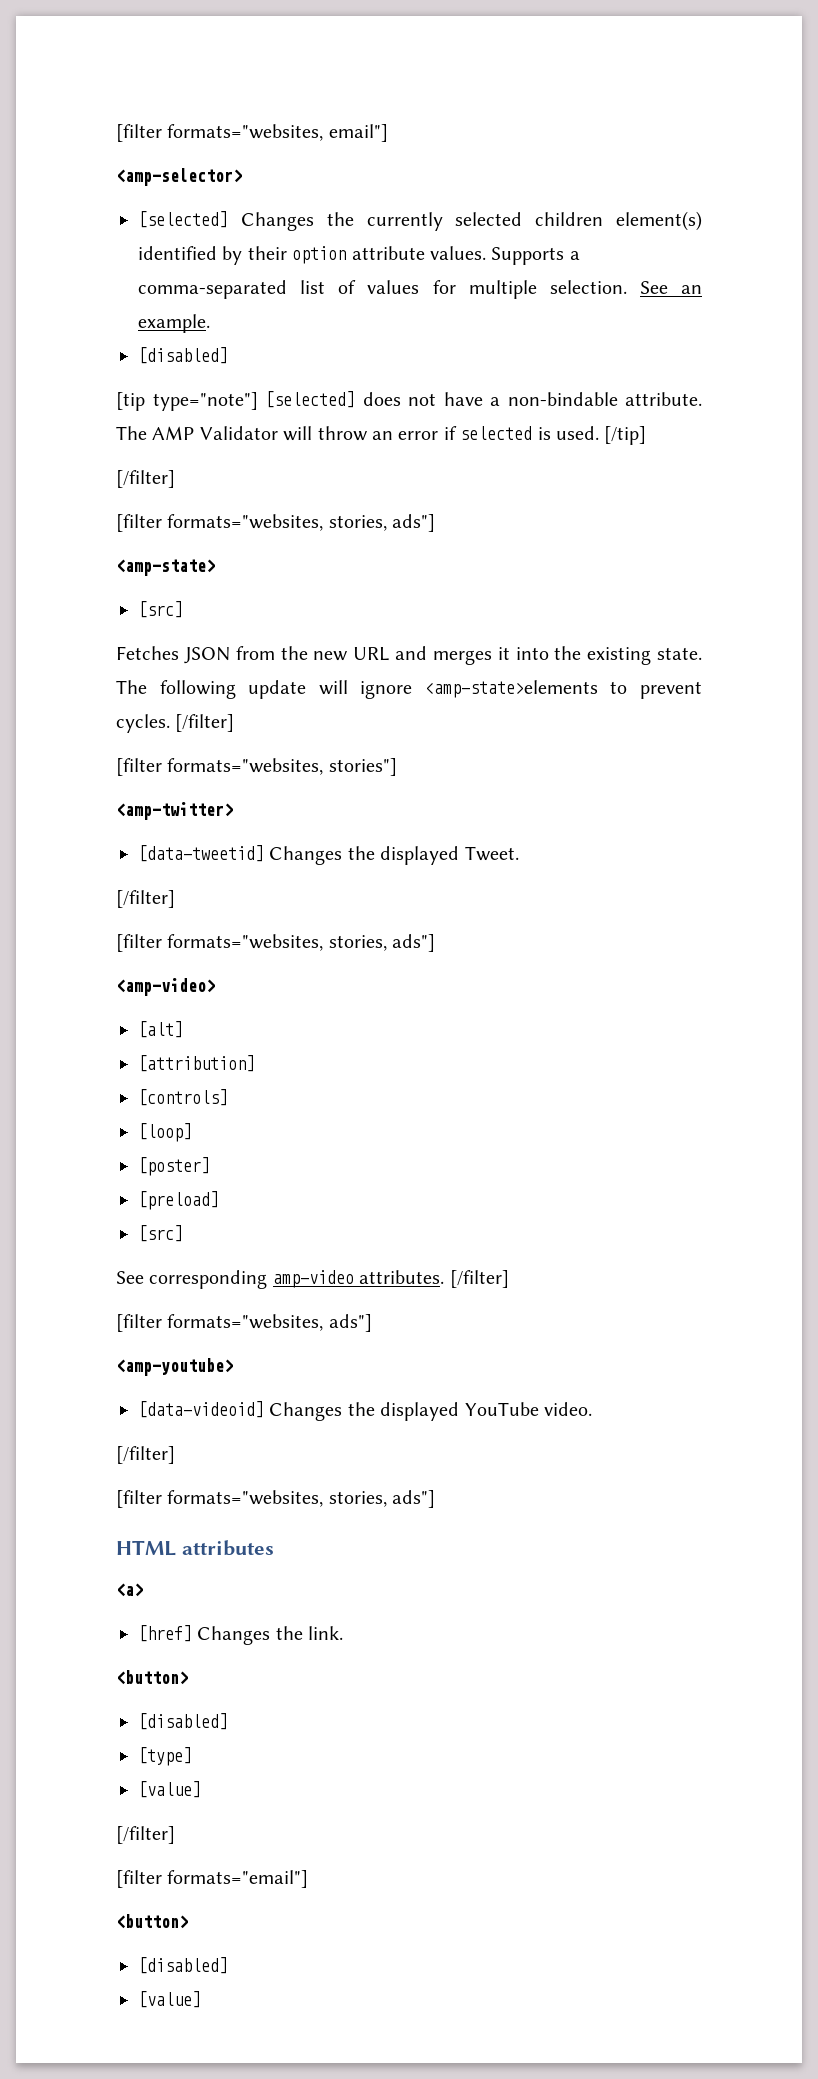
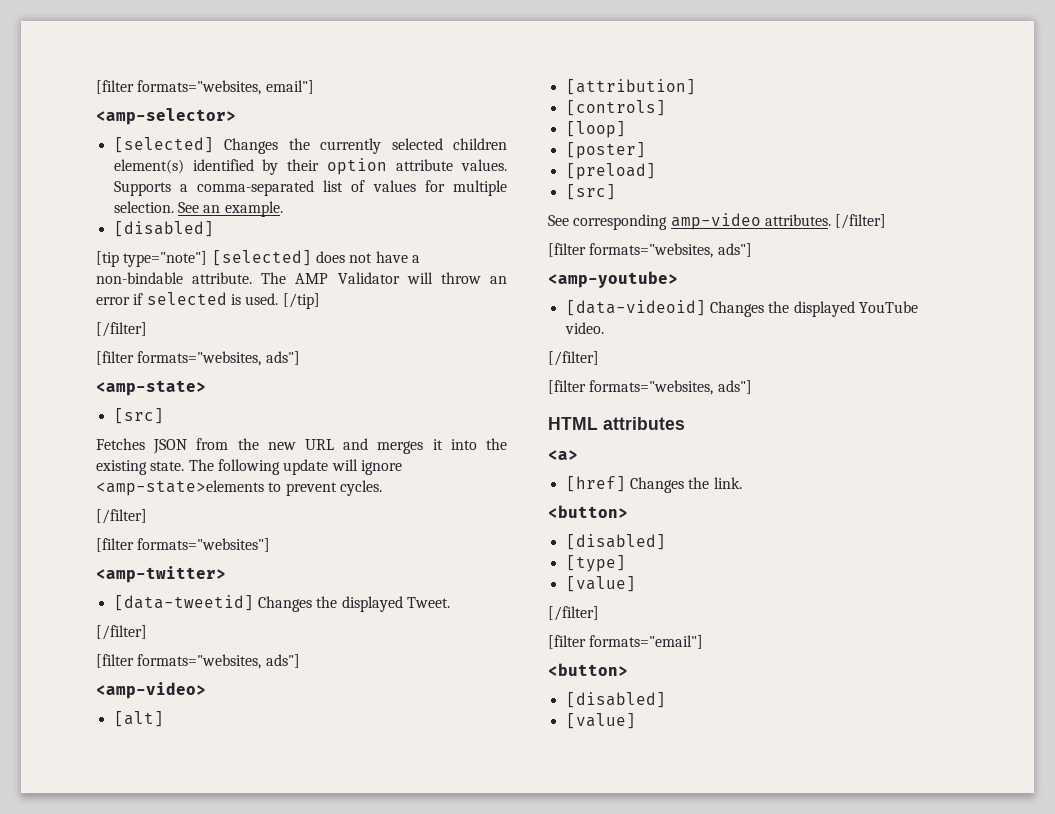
[328,515,387,531] stories, -> (262, 358) none
[175,714,235,732] [116,758,397,776] [/filter] // [filter formats="websites, stories"] -> [96,509,147,524] [96,538,271,552] // [/filter] // [filter formats="websites"]
[328,935,387,951] stories, -> (262, 661) none
[328,1491,387,1507] stories, -> (714, 387) none

